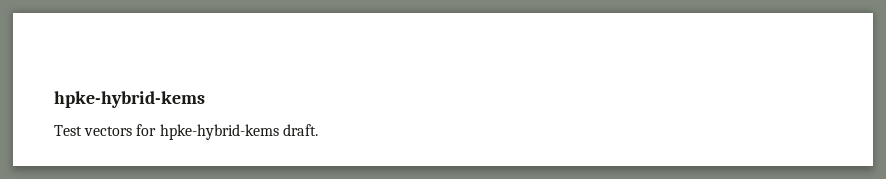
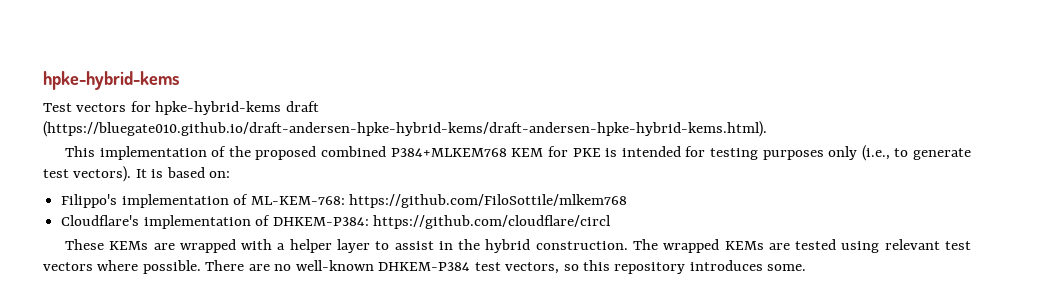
[282,124,318,136] draft. -> [285,101,319,112] [43,121,767,137] [65,145,971,161] [43,166,231,182] [61,194,627,208] [61,215,611,229] [65,239,971,253] [43,260,807,274] draft (https://bluegate010.github.io/draft-andersen-hpke-hybrid-kems/draft-andersen-hpke-hybrid-kems.html). // This implementation of the proposed combined P384+MLKEM768 KEM for PKE is intended for testing purposes only (i.e., to generate test vectors). It is based on: // Filippo's implementation of ML-KEM-768: https://github.com/FiloSottile/mlkem768 // Cloudflare's implementation of DHKEM-P384: https://github.com/cloudflare/circl // These KEMs are wrapped with a helper layer to assist in the hybrid construction. The wrapped KEMs are tested using relevant test vectors where possible. There are no well-known DHKEM-P384 test vectors, so this repository introduces some.

